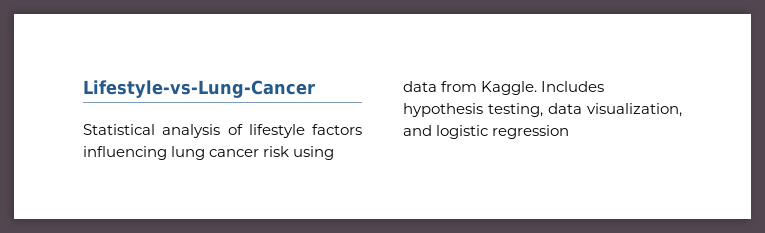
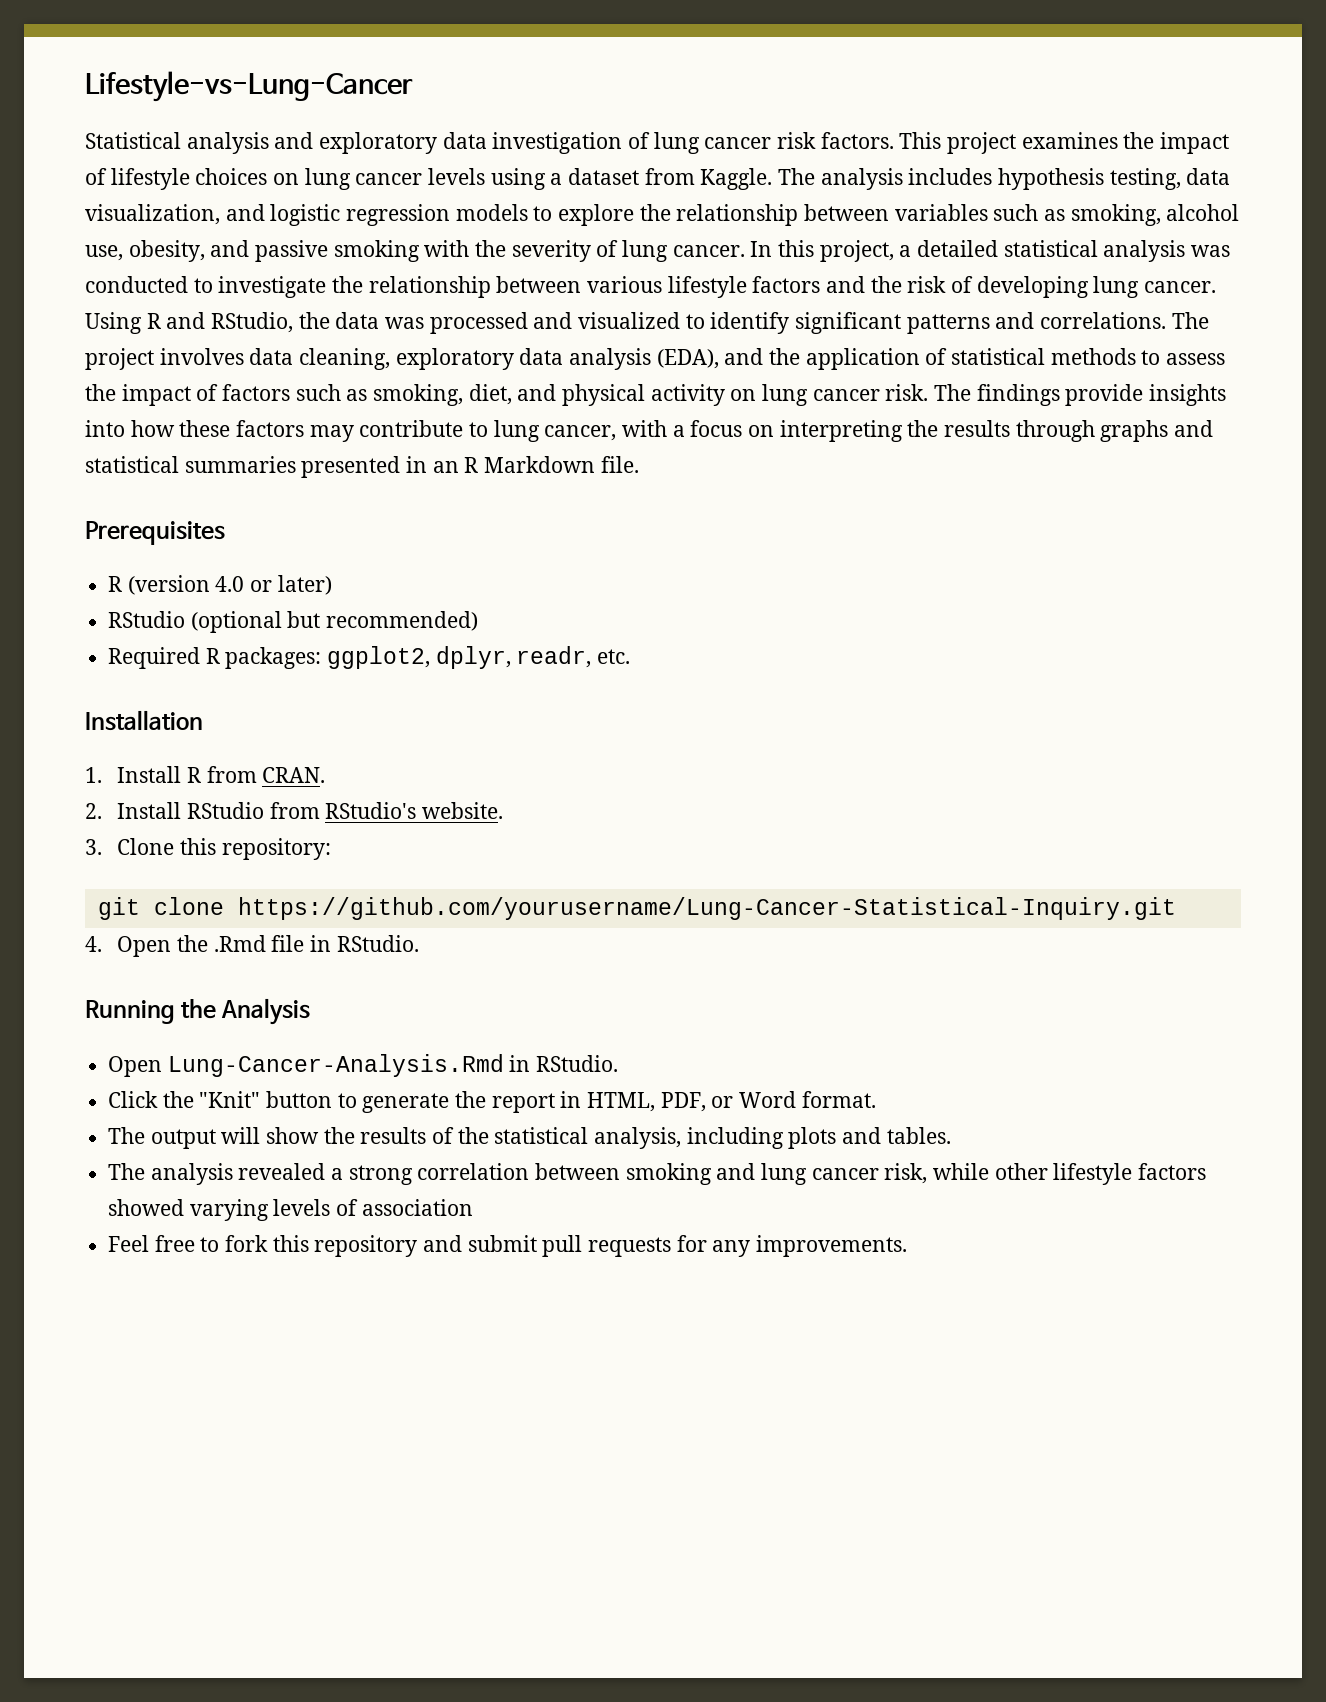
[227,124,362,138] [83,146,335,160] [403,81,605,95] of lifestyle factors influencing lung cancer risk using data from Kaggle. Includes -> [274,132,1230,154] [85,168,993,190] and exploratory data investigation of lung cancer risk factors. This project examines the impact of lifestyle choices on lung cancer levels using a dataset from Kaggle. The analysis includes
(570, 132) none -> [455,204,1240,226] [85,240,1231,262] [85,276,1217,298] [85,312,1209,334] [85,348,1226,370] [85,384,1227,406] [85,420,1214,442] [85,456,639,478] [85,521,225,545] [108,575,332,595] [108,611,479,633] [108,646,631,669] [85,710,203,731] [85,766,326,783] [85,802,503,819] [85,838,331,860] [97,897,1176,920] [85,935,419,957] [85,998,311,1025] [108,1054,619,1077] [108,1091,876,1113] [108,1127,951,1149] [108,1163,1207,1185] [108,1199,473,1221] [108,1235,908,1257] models to explore the relationship between variables such as smoking, alcohol use, obesity, and passive smoking with the severity of lung cancer. In this project, a detailed statistical analysis was conducted to investigate the relationship between various lifestyle factors and the risk of developing lung cancer. Using R and RStudio, the data was processed and visualized to identify significant patterns and correlations. The project involves data cleaning, exploratory data analysis (EDA), and the application of statistical methods to assess the impact of factors such as smoking, diet, and physical activity on lung cancer risk. The findings provide insights into how these factors may contribute to lung cancer, with a focus on interpreting the results through graphs and statistical summaries presented in an R Markdown file. // Prerequisites // R (version 4.0 or later) // RStudio (optional but recommended) // Required R packages: ggplot2, dplyr, readr, etc. // Installation // 1. Install R from CRAN. // 2. Install RStudio from RStudio's website. // 3. Clone this repository: // git clone https://github.com/yourusername/Lung-Cancer-Statistical-Inquiry.git // 4. Open the .Rmd file in RStudio. // Running the Analysis // Open Lung-Cancer-Analysis.Rmd in RStudio. // Click the "Knit" button to generate the report in HTML, PDF, or Word format. // The output will show the results of the statistical analysis, including plots and tables. // The analysis revealed a strong correlation between smoking and lung cancer risk, while other lifestyle factors showed varying levels of association // Feel free to fork this repository and submit pull requests for any improvements.

